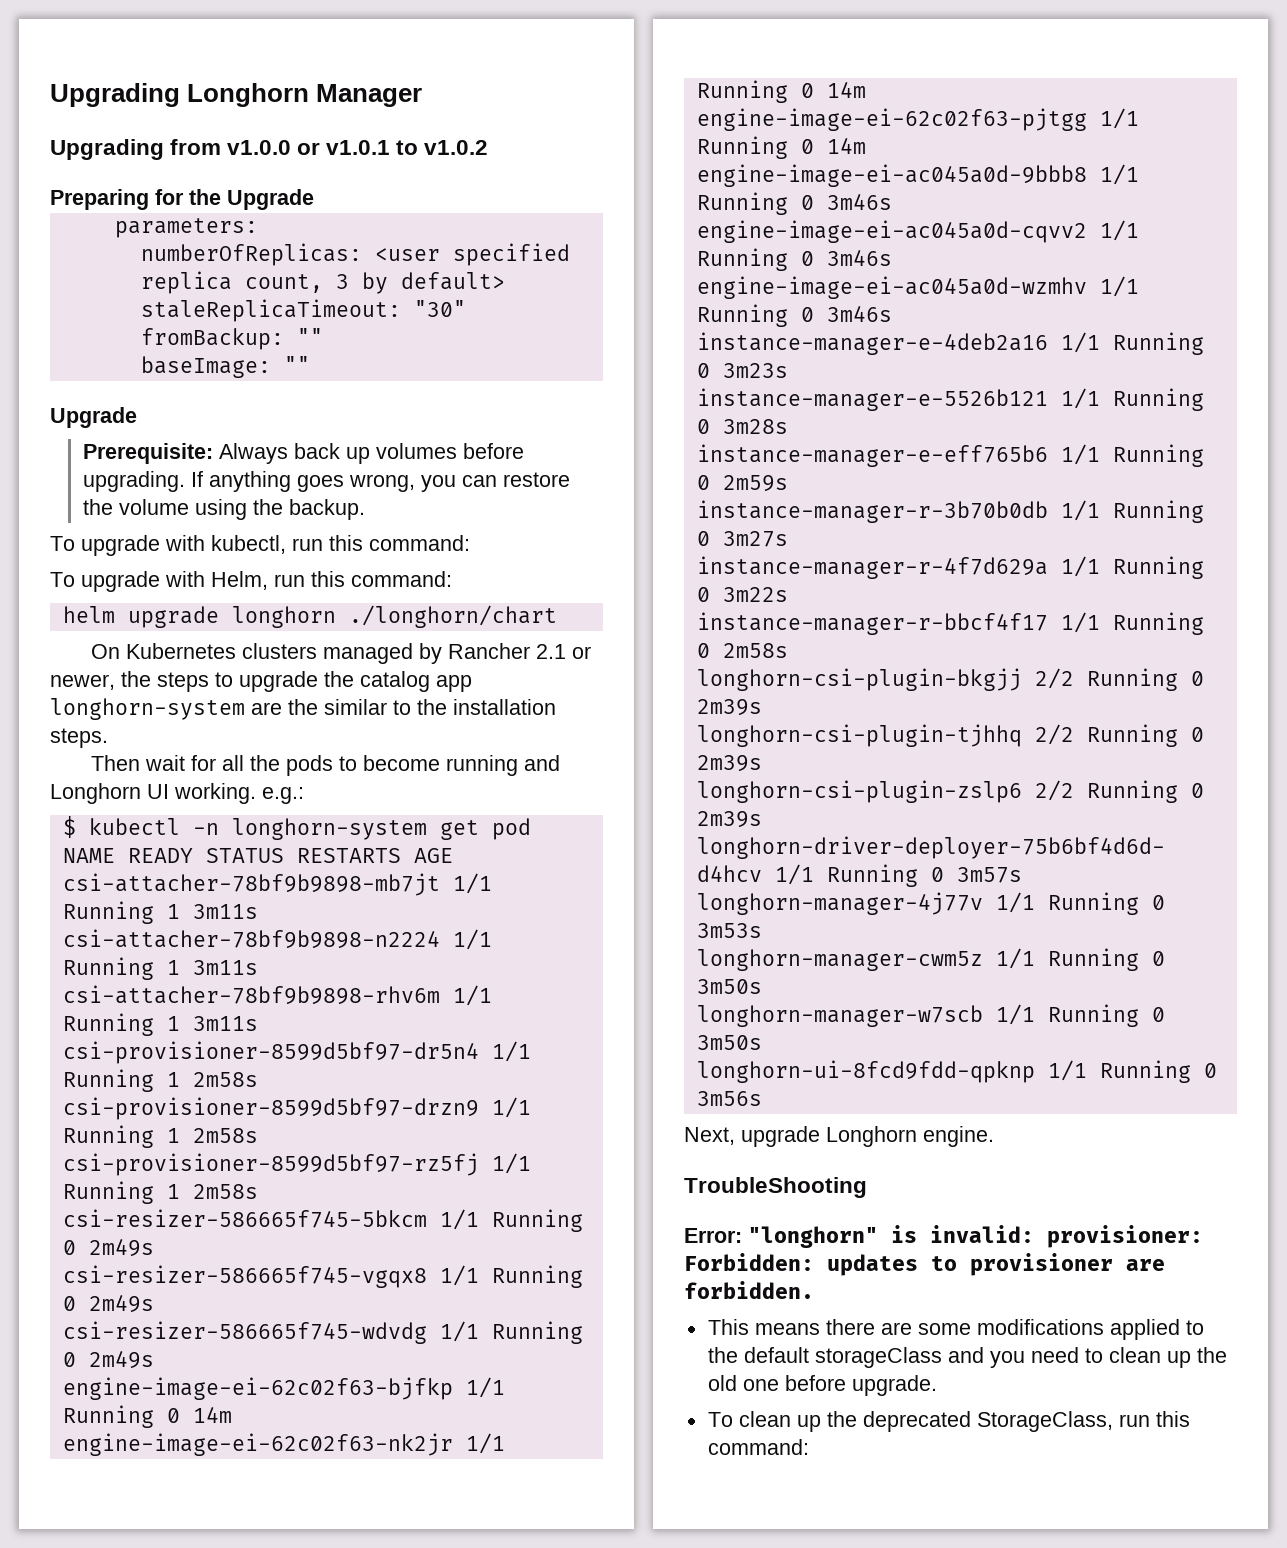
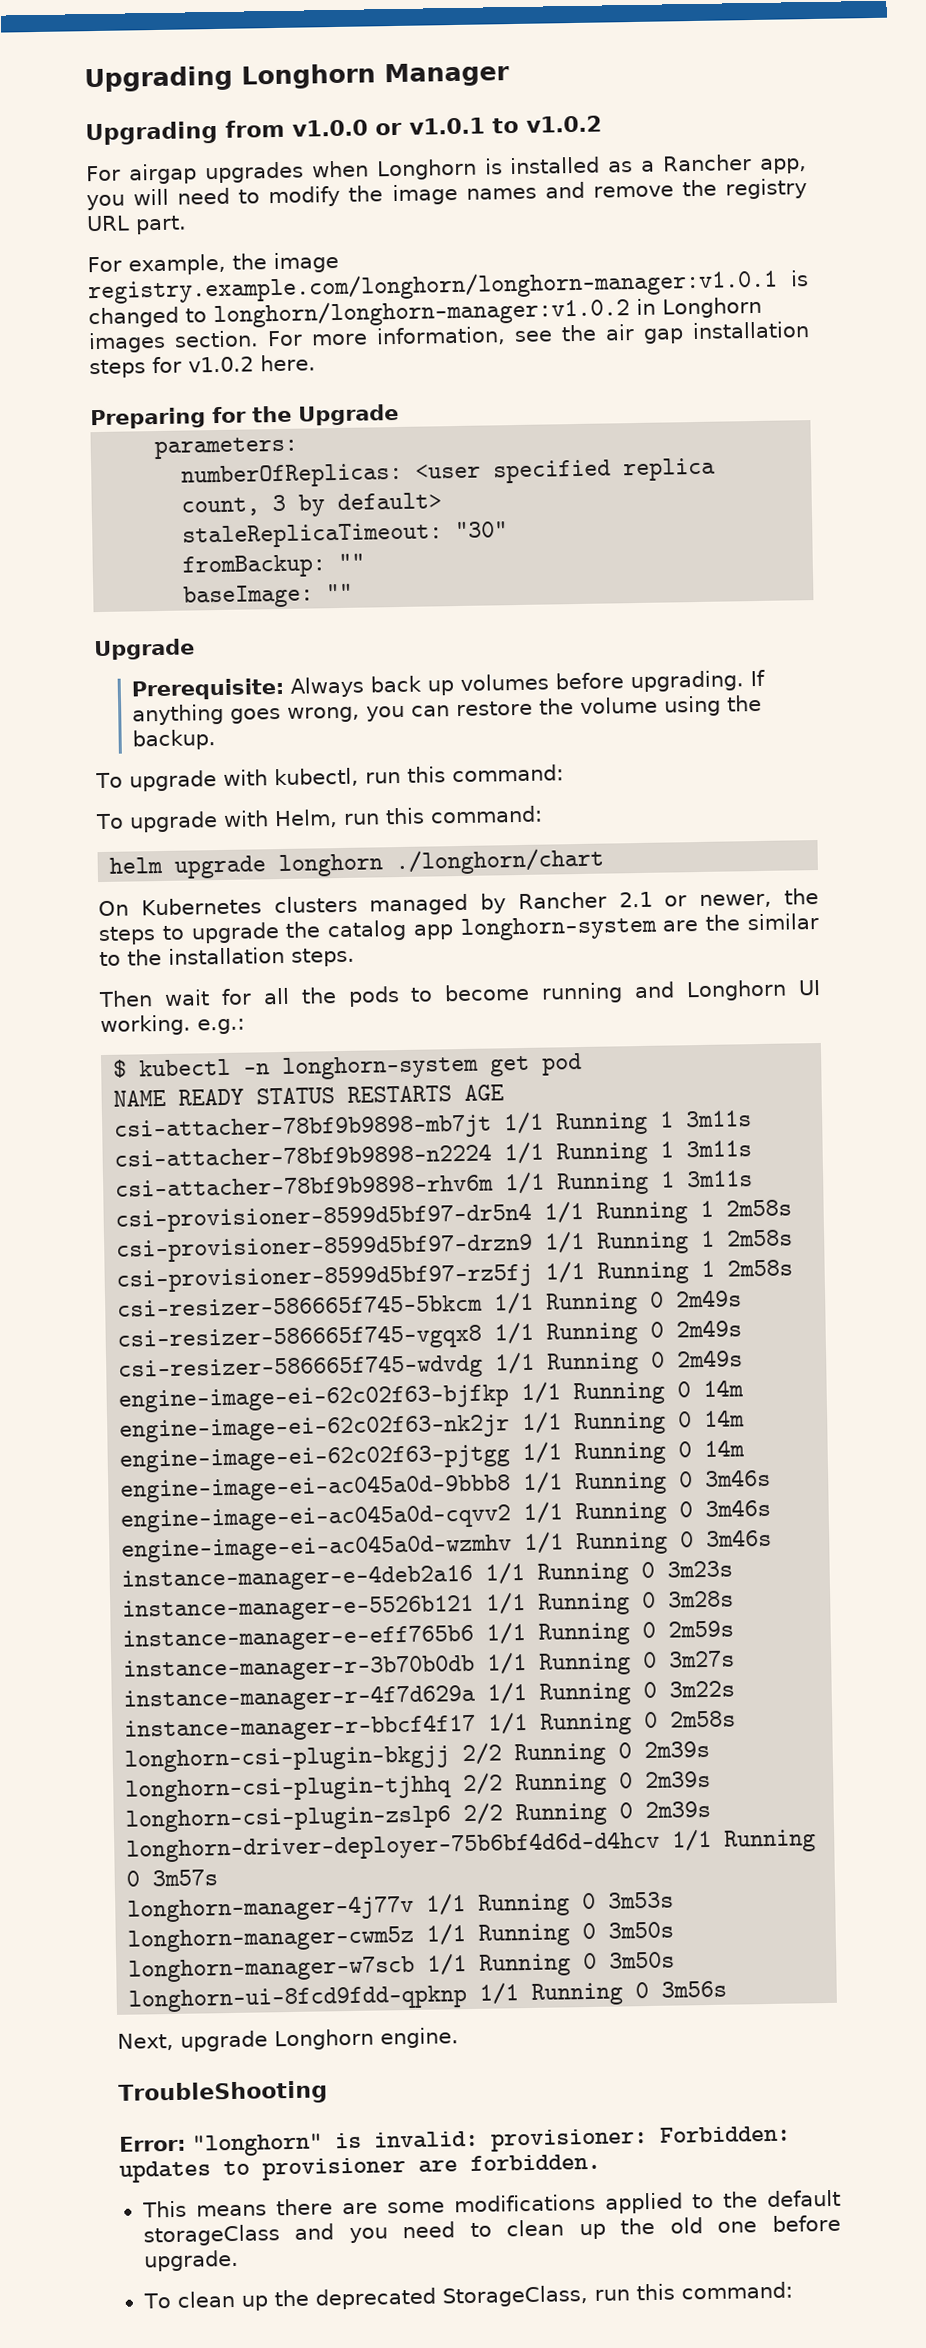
(489, 147) none -> [86,154,807,185] [86,178,807,211] [86,215,187,235] [87,251,339,276] [87,268,809,305] [88,296,762,329] [88,321,810,354] [89,354,316,379] // For airgap upgrades when Longhorn is installed as a Rancher app, you will need to modify the image names and remove the registry URL part. // For example, the image registry.example.com/longhorn/longhorn-manager:v1.0.1 is changed to longhorn/longhorn-manager:v1.0.2 in Longhorn images section. For more information, see the air gap installation steps for v1.0.2 here.

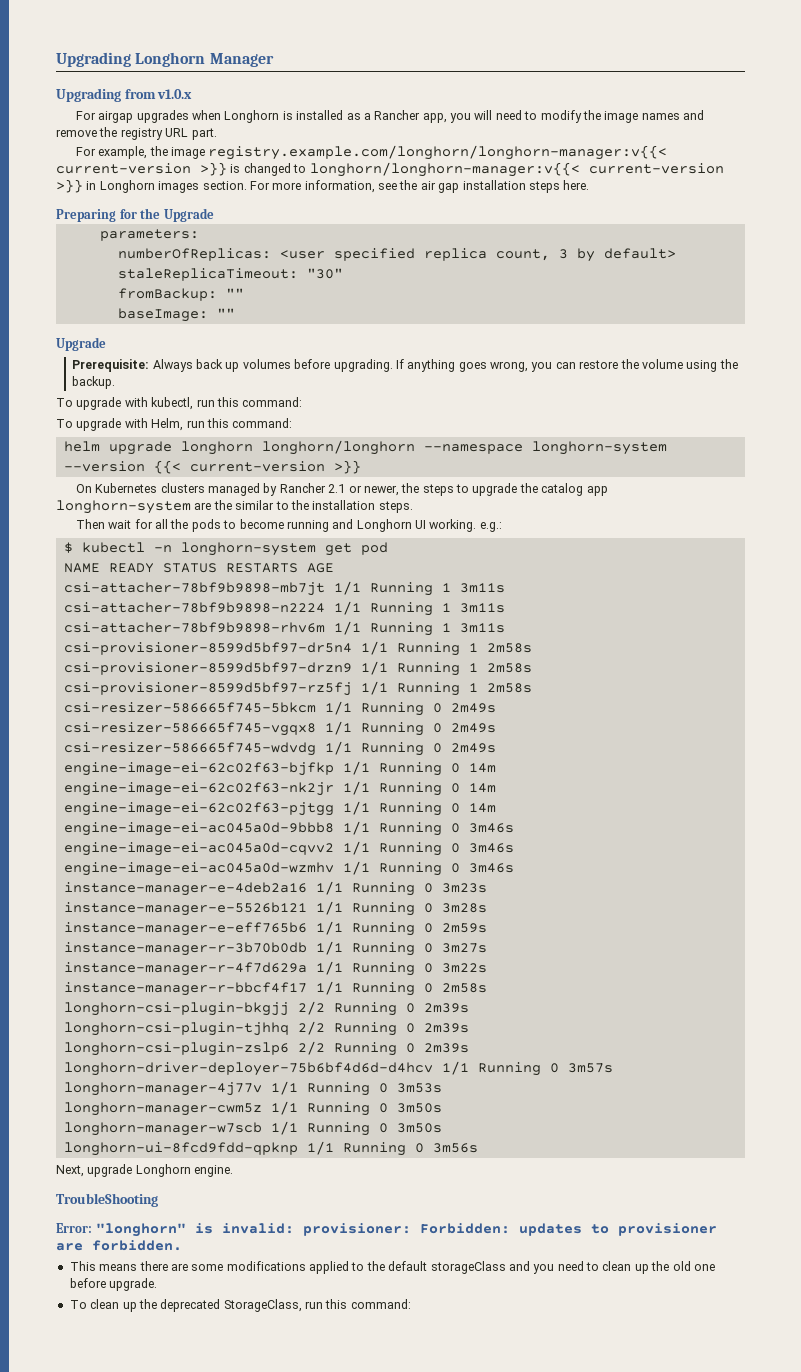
[292,115,602,137] v1.0.0 or v1.0.1 to v1.0.2 -> [157,89,193,99] v1.0.x
[87,268,809,305] [88,297,630,329] registry.example.com/longhorn/longhorn-manager:v1.0.1 is changed to longhorn/longhorn-manager:v1.0.2 -> [208,145,668,160] [56,162,724,177] [56,179,83,193] registry.example.com/longhorn/longhorn-manager:v{{< current-version >}} is changed to longhorn/longhorn-manager:v{{< current-version >}}
[152,356,254,374] for v1.0.2 -> (560, 187) none
[395,847,605,876] ./longhorn/chart -> [261,440,667,455] [63,460,361,474] longhorn/longhorn --namespace longhorn-system --version {{< current-version >}}

